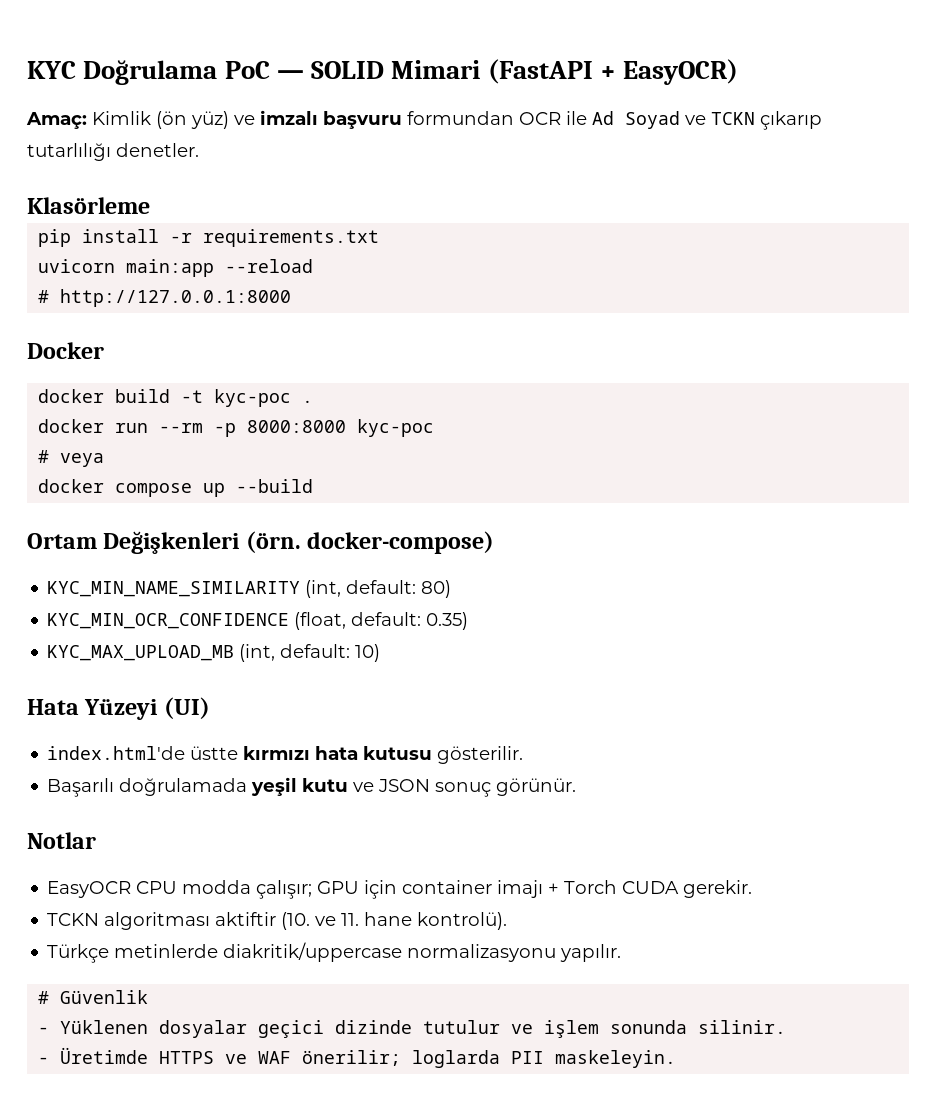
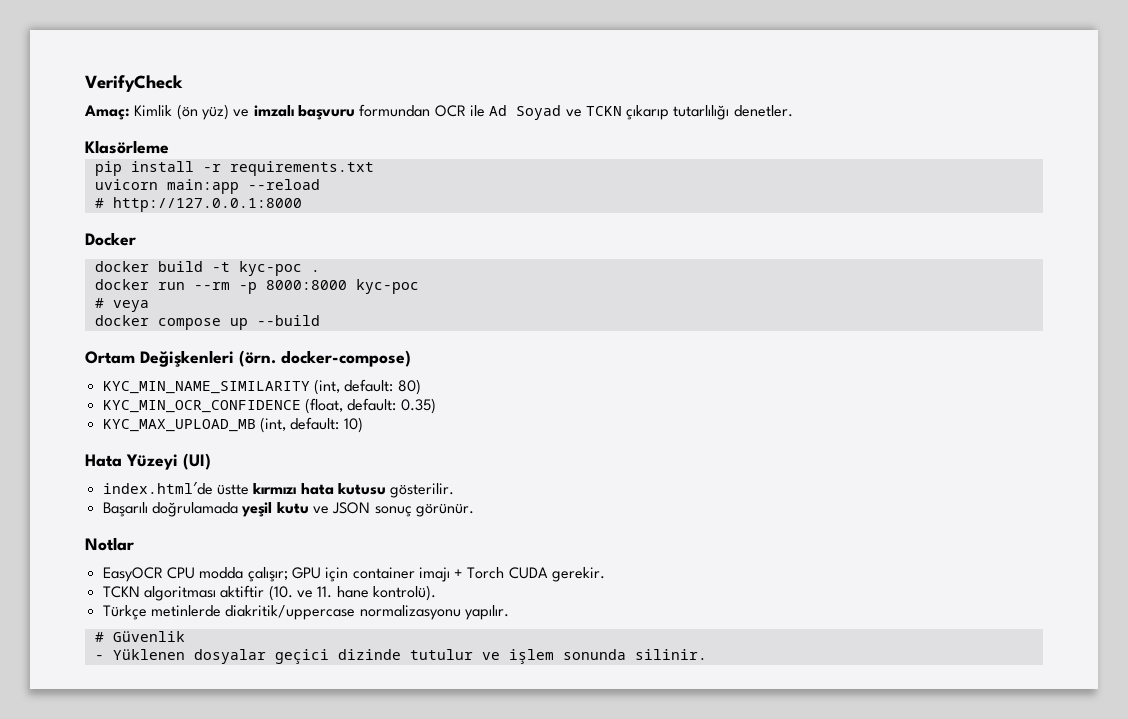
[27,59,739,85] KYC Doğrulama PoC — SOLID Mimari (FastAPI + EasyOCR) -> [85,75,183,92] VerifyCheck
[38,1047,677,1068] // - Üretimde HTTPS ve WAF önerilir; loglarda PII maskeleyin. -> (707, 654) none

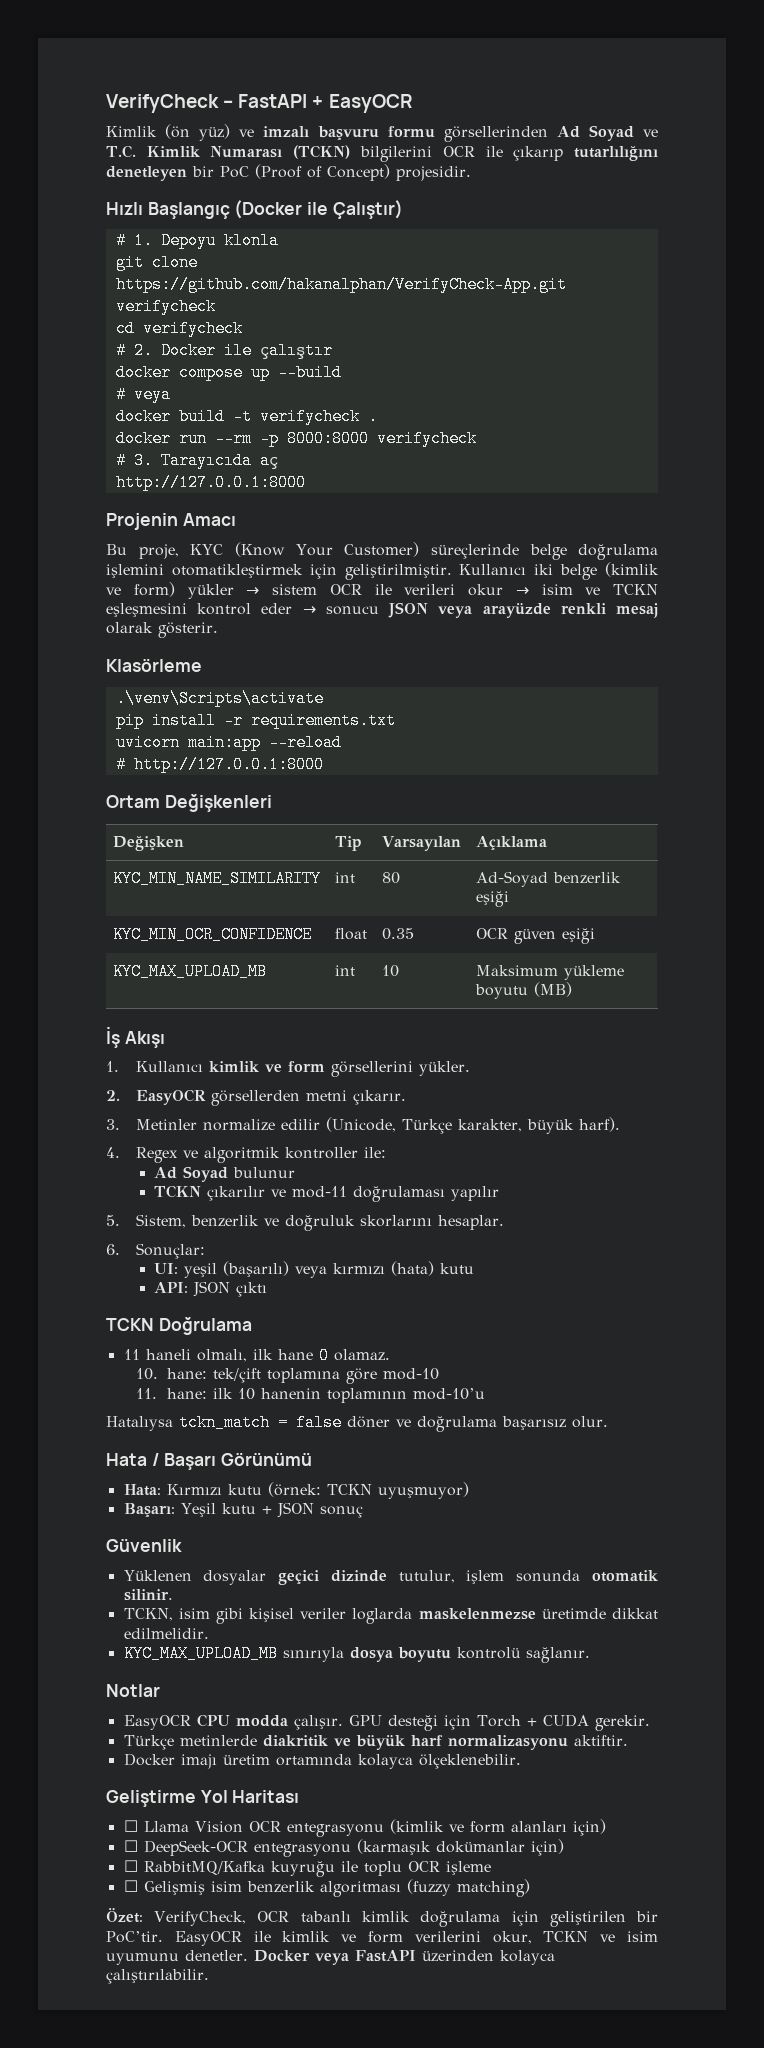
[84,105,130,120] // Amaç: -> [223,94,413,113] – FastAPI + EasyOCR //
[359,104,793,120] formundan OCR ile Ad Soyad ve TCKN çıkarıp tutarlılığı denetler. -> [387,125,659,142] [106,145,658,162] [106,164,471,181] [106,200,403,219] [115,232,279,249] [115,254,198,271] [115,276,567,293] [115,298,216,315] [115,320,243,337] [115,342,333,359] [115,364,342,381] [115,386,171,403] [115,408,378,425] [115,430,477,447] [115,452,278,469] [115,474,306,491] [106,513,236,530] [106,542,658,560] [106,562,659,580] [106,582,658,599] [106,602,658,618] [106,622,218,638] formu görsellerinden Ad Soyad ve T.C. Kimlik Numarası (TCKN) bilgilerini OCR ile çıkarıp tutarlılığını denetleyen bir PoC (Proof of Concept) projesidir. // Hızlı Başlangıç (Docker ile Çalıştır) // # 1. Depoyu klonla // git clone https://github.com/hakanalphan/VerifyCheck-App.git verifycheck // cd verifycheck // # 2. Docker ile çalıştır // docker compose up --build // # veya // docker build -t verifycheck . // docker run --rm -p 8000:8000 verifycheck // # 3. Tarayıcıda aç // http://127.0.0.1:8000 // Projenin Amacı // Bu proje, KYC (Know Your Customer) süreçlerinde belge doğrulama işlemini otomatikleştirmek için geliştirilmiştir. Kullanıcı iki belge (kimlik ve form) yükler → sistem OCR ile verileri okur → isim ve TCKN eşleşmesini kontrol eder → sonucu JSON veya arayüzde renkli mesaj olarak gösterir.
(169, 147) none -> [115,690,324,707] // .\venv\Scripts\activate
[85,232,136,246] [94,261,320,276] [94,279,419,294] [94,298,149,312] [94,315,320,330] [85,350,411,367] [102,379,421,395] [102,398,436,414] [102,417,363,433] [85,453,211,470] [102,482,455,498] [102,502,474,517] [85,537,134,551] [102,567,606,582] [102,585,436,601] [102,605,509,620] [94,631,185,642] [94,649,707,664] Docker // docker build -t kyc-poc . // docker run --rm -p 8000:8000 kyc-poc // # veya // docker compose up --build // Ortam Değişkenleri (örn. docker-compose) // KYC_MIN_NAME_SIMILARITY (int, default: 80) // KYC_MIN_OCR_CONFIDENCE (float, default: 0.35) // KYC_MAX_UPLOAD_MB (int, default: 10) // Hata Yüzeyi (UI) // index.html′de üstte kırmızı hata kutusu gösterilir. // Başarılı doğrulamada yeşil kutu ve JSON sonuç görünür. // Notlar // EasyOCR CPU modda çalışır; GPU için container imajı + Torch CUDA gerekir. // TCKN algoritması aktiftir (10. ve 11. hane kontrolü). // Türkçe metinlerde diakritik/uppercase normalizasyonu yapılır. // # Güvenlik // - Yüklenen dosyalar geçici dizinde tutulur ve işlem sonunda silinir. -> [106,794,272,812] [113,836,185,851] [335,836,363,851] [382,836,462,851] [476,836,548,850] [113,870,322,887] [335,872,356,883] [382,872,401,884] [476,871,622,887] [476,891,510,907] [113,926,313,943] [335,928,368,940] [382,928,415,940] [476,928,596,944] [113,963,268,980] [335,965,356,976] [382,965,400,977] [476,965,625,980] [475,982,573,999] [106,1027,165,1048] [106,1061,471,1077] [106,1089,407,1106] [106,1117,621,1134] [106,1147,387,1163] [153,1166,295,1182] [153,1185,499,1202] [106,1214,505,1231] [106,1243,206,1259] [153,1261,474,1278] [153,1281,267,1297] [106,1317,252,1335] [123,1347,390,1364] [136,1368,439,1384] [136,1388,485,1403] [106,1414,608,1432] [106,1453,313,1470] [123,1482,469,1499] [123,1502,363,1518] [106,1539,182,1552] [123,1570,658,1585] [123,1589,173,1601] [123,1608,658,1624] [123,1628,209,1639] [123,1645,590,1663] [106,1684,160,1697] [123,1714,650,1731] [123,1735,628,1750] [123,1753,521,1769] [106,1790,300,1807] [123,1819,606,1837] [123,1839,564,1857] [123,1860,491,1877] [123,1879,530,1897] [106,1908,658,1927] [106,1931,658,1946] [106,1950,555,1965] [106,1969,209,1984] Ortam Değişkenleri // Değişken | Tip | Varsayılan | Açıklama // KYC_MIN_NAME_SIMILARITY | int | 80 | Ad-Soyad benzerlik eşiği // KYC_MIN_OCR_CONFIDENCE | float | 0.35 | OCR güven eşiği // KYC_MAX_UPLOAD_MB | int | 10 | Maksimum yükleme boyutu (MB) // İş Akışı // 1. Kullanıcı kimlik ve form görsellerini yükler. // 2. EasyOCR görsellerden metni çıkarır. // 3. Metinler normalize edilir (Unicode, Türkçe karakter, büyük harf). // 4. Regex ve algoritmik kontroller ile: // Ad Soyad bulunur // TCKN çıkarılır ve mod-11 doğrulaması yapılır // 5. Sistem, benzerlik ve doğruluk skorlarını hesaplar. // 6. Sonuçlar: // UI: yeşil (başarılı) veya kırmızı (hata) kutu // API: JSON çıktı // TCKN Doğrulama // 11 haneli olmalı, ilk hane 0 olamaz. // 10. hane: tek/çift toplamına göre mod-10 // 11. hane: ilk 10 hanenin toplamının mod-10’u // Hatalıysa tckn_match = false döner ve doğrulama başarısız olur. // Hata / Başarı Görünümü // Hata: Kırmızı kutu (örnek: TCKN uyuşmuyor) // Başarı: Yeşil kutu + JSON sonuç // Güvenlik // Yüklenen dosyalar geçici dizinde tutulur, işlem sonunda otomatik silinir. // TCKN, isim gibi kişisel veriler loglarda maskelenmezse üretimde dikkat edilmelidir. // KYC_MAX_UPLOAD_MB sınırıyla dosya boyutu kontrolü sağlanır. // Notlar // EasyOCR CPU modda çalışır. GPU desteği için Torch + CUDA gerekir. // Türkçe metinlerde diakritik ve büyük harf normalizasyonu aktiftir. // Docker imajı üretim ortamında kolayca ölçeklenebilir. // Geliştirme Yol Haritası // ☐ Llama Vision OCR entegrasyonu (kimlik ve form alanları için) // ☐ DeepSeek-OCR entegrasyonu (karmaşık dokümanlar için) // ☐ RabbitMQ/Kafka kuyruğu ile toplu OCR işleme // ☐ Gelişmiş isim benzerlik algoritması (fuzzy matching) // Özet: VerifyCheck, OCR tabanlı kimlik doğrulama için geliştirilen bir PoC’tir. EasyOCR ile kimlik ve form verilerini okur, TCKN ve isim uyumunu denetler. Docker veya FastAPI üzerinden kolayca çalıştırılabilir.

